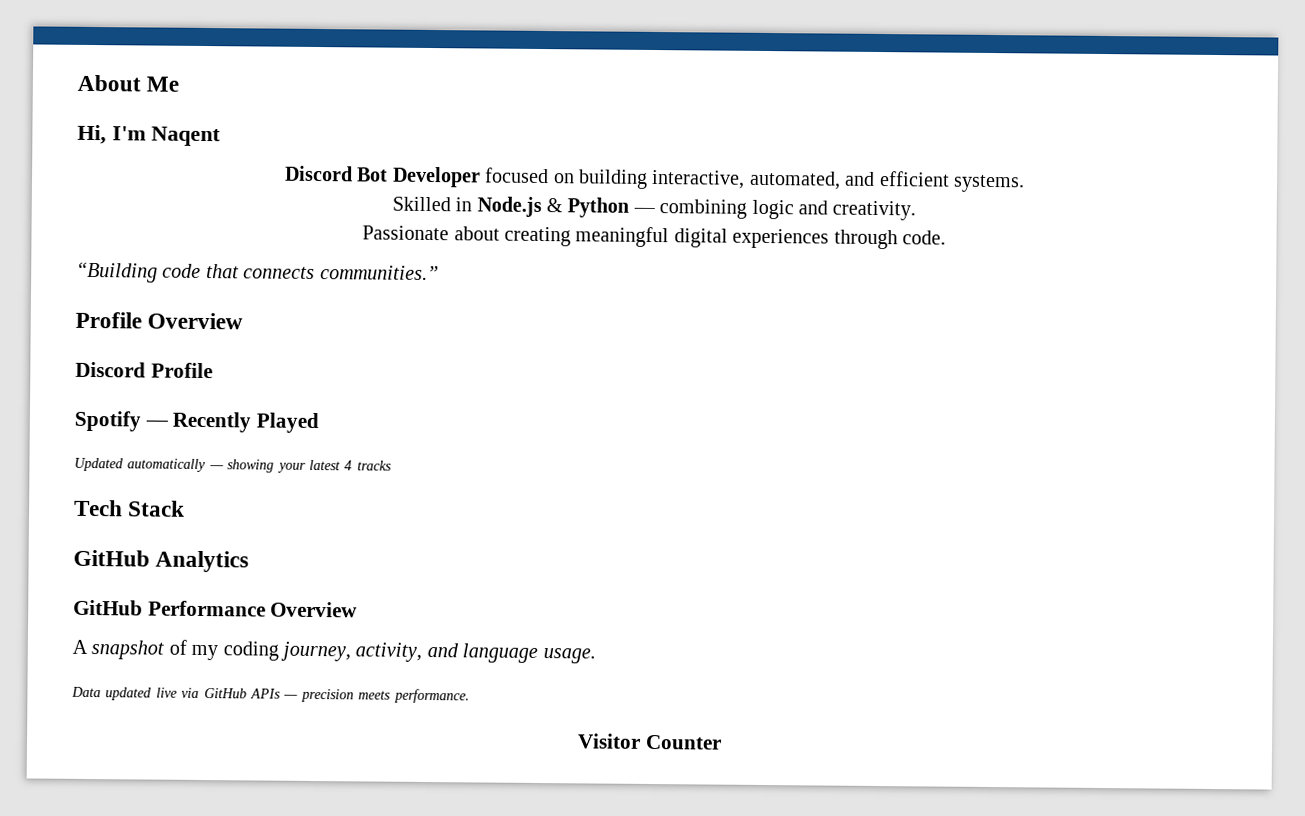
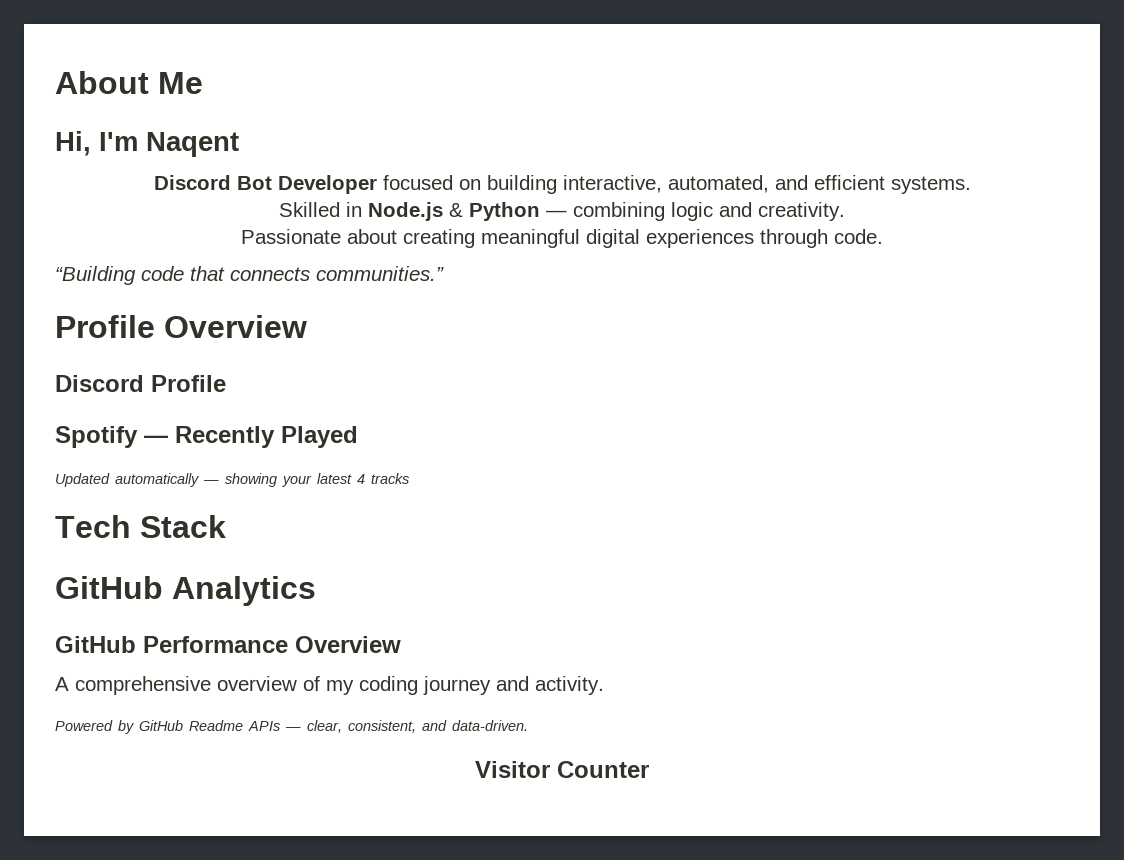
[91,640,165,660] snapshot -> [75,676,297,695] comprehensive overview
[280,641,596,664] [71,686,470,704] journey, activity, and language usage. // Data updated live via GitHub APIs — precision meets performance. -> [423,676,604,695] [55,720,528,734] journey and activity. // Powered by GitHub Readme APIs — clear, consistent, and data-driven.

